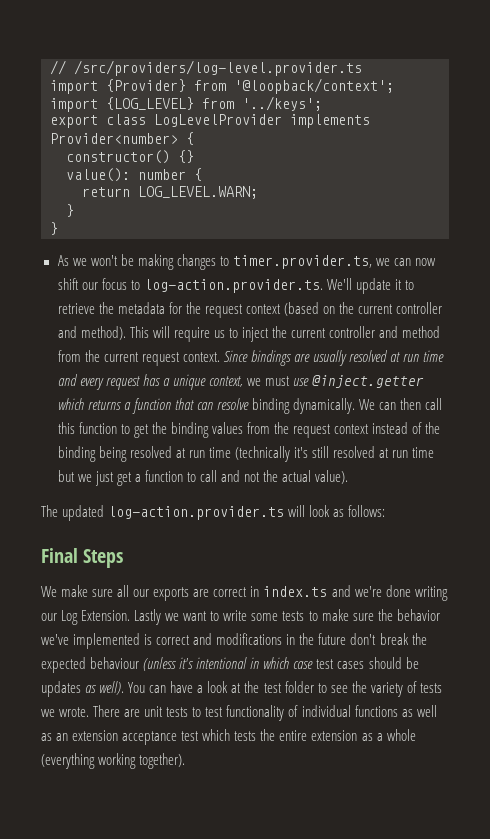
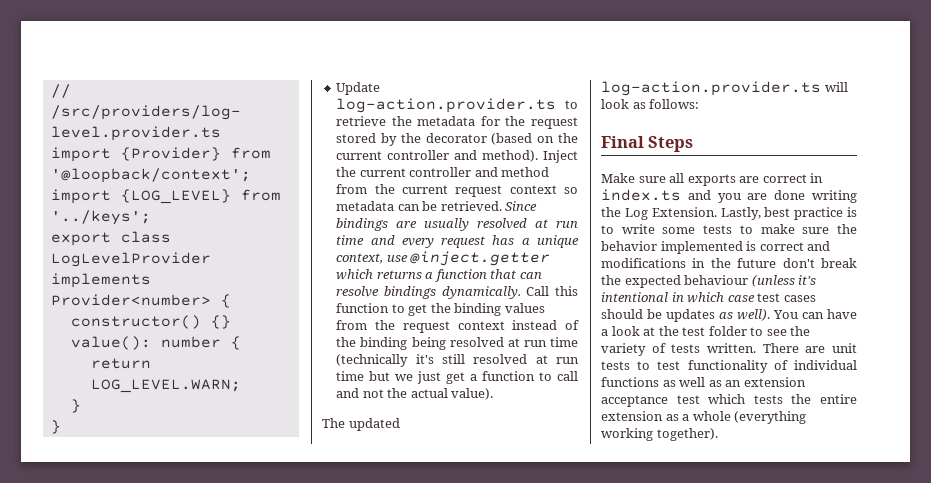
[57,254,437,270] [57,278,402,294] As we won't be making changes to timer.provider.ts, we can now shift our focus to log-action.provider.ts. We'll update it -> [336,82,381,95] [336,98,557,113] Update log-action.provider.ts
[245,304,281,314] context -> [336,133,487,146] stored by the decorator
[129,326,269,342] This will require us to inject -> [543,150,578,163] Inject
[182,352,220,362] context. -> [509,185,578,194] [336,201,502,211] context so metadata can be retrieved.
[246,376,290,386] we must -> (384, 258) none
[251,398,443,414] binding dynamically. We can then call -> [383,286,550,299] bindings dynamically. Call
[41,585,89,597] We make -> [601,173,635,183] Make
[133,589,150,597] our -> (685, 178) none
[354,586,382,597] we're -> [717,193,768,203] you are
[41,613,57,621] our -> [601,207,621,217] the
[134,609,208,625] Lastly we want -> [720,207,857,220] Lastly, best practice is
[41,634,69,645] we've -> (657, 246) none
[41,707,90,717] we wrote. -> [707,343,756,353] written.

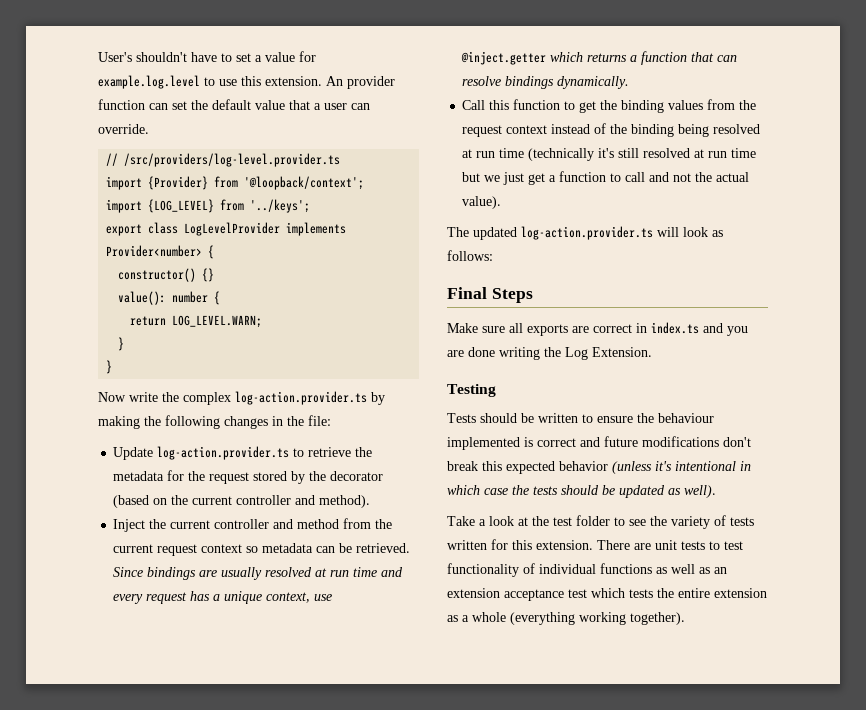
(50, 91) none -> [98,51,316,62] [98,75,395,89] [98,99,370,110] [98,124,149,134] User's shouldn't have to set a value for example.log.level to use this extension. An provider function can set the default value that a user can override. //
(61, 427) none -> [98,391,385,405] [98,415,331,429] // Now write the complex log-action.provider.ts by making the following changes in the file:
(539, 156) none -> (371, 501) //
(521, 292) none -> (630, 82) //
[720,207,857,220] [601,224,857,234] [601,241,831,254] [601,258,857,268] [601,275,749,288] Lastly, best practice is to write some tests to make sure the behavior implemented is correct and modifications in the future don't break the expected behaviour -> [447,384,496,397] [447,413,714,423] [447,436,751,450] [447,461,608,474] // Testing // Tests should be written to ensure the behaviour implemented is correct and future modifications don't break this expected behavior
[757,293,816,302] [601,309,715,322] test cases should be updates -> [512,485,665,498] the tests should be updated
[773,309,857,319] You can have -> [447,516,475,526] // Take
[707,343,756,353] written. -> [447,539,593,550] written for this extension.

